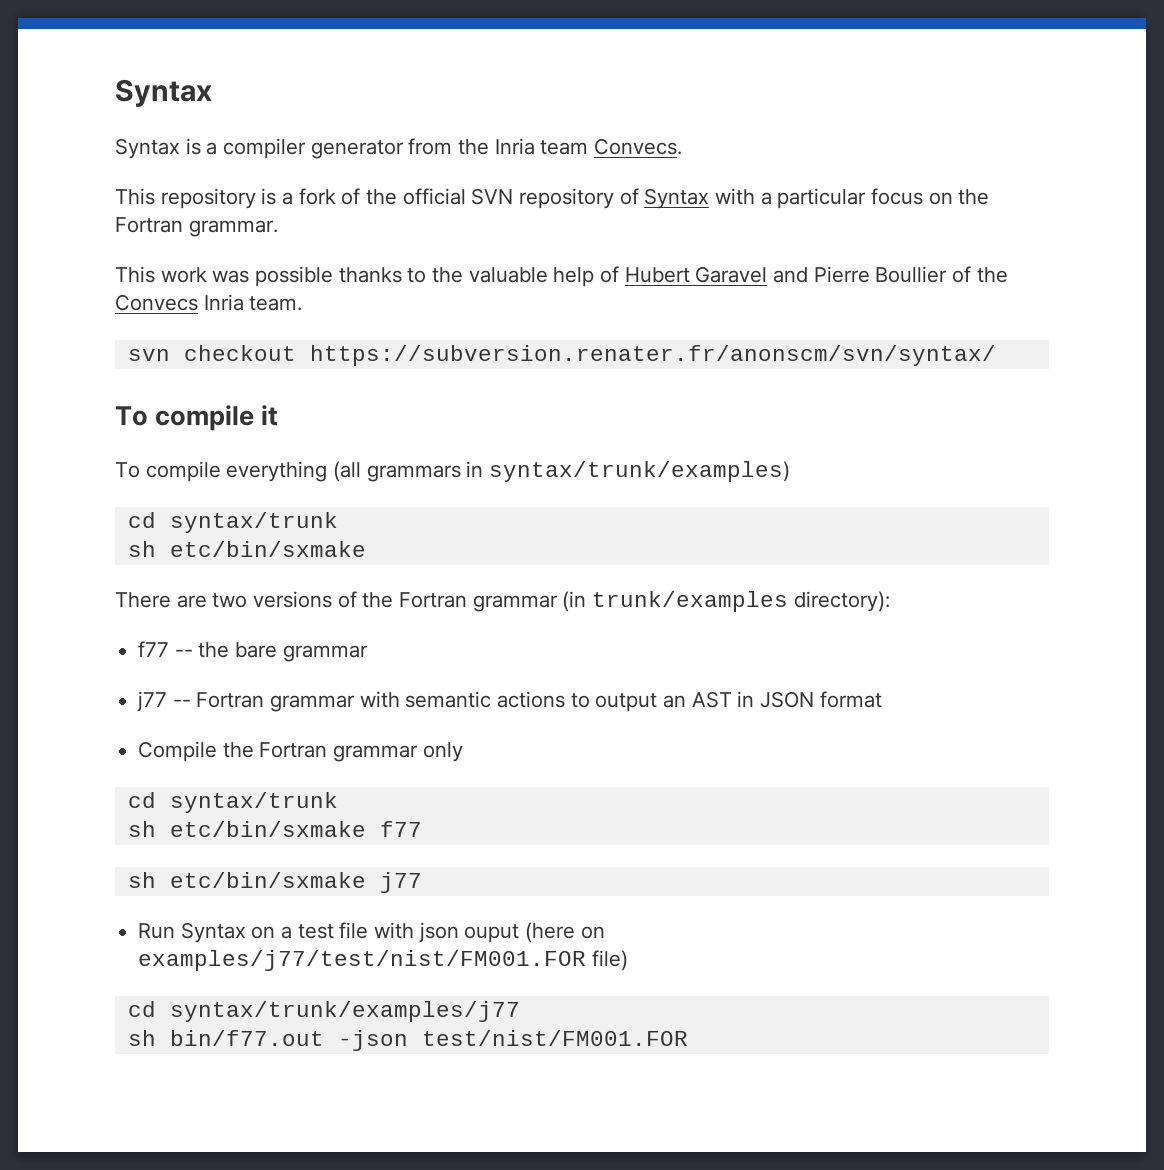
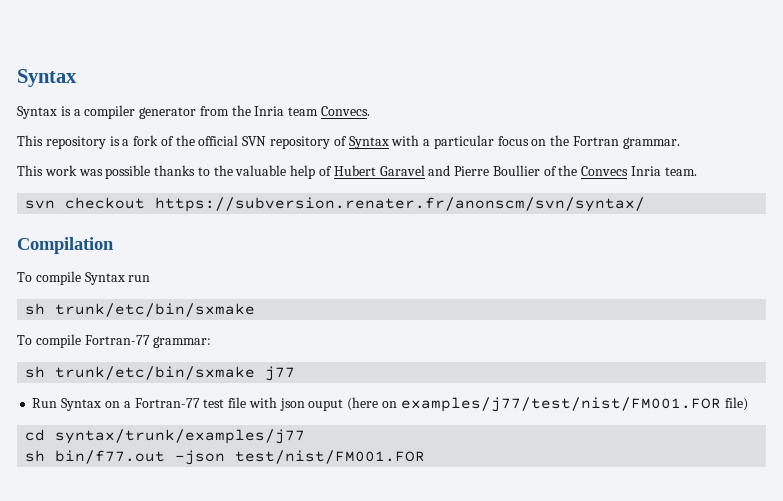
[115,405,279,431] [115,461,791,482] [127,512,338,533] [127,541,366,557] [115,591,890,612] [138,641,368,662] [137,691,882,712] [138,741,463,762] [127,792,338,813] [127,821,422,837] [127,872,366,888] To compile it // To compile everything (all grammars in syntax/trunk/examples) // cd syntax/trunk // sh etc/bin/sxmake // There are two versions of the Fortran grammar (in trunk/examples directory): // f77 -- the bare grammar // j77 -- Fortran grammar with semantic actions to output an AST in JSON format // Compile the Fortran grammar only // cd syntax/trunk // sh etc/bin/sxmake f77 // sh etc/bin/sxmake -> [17,237,114,254] [17,271,151,285] [25,303,256,317] [17,334,212,348] [25,366,256,380] Compilation // To compile Syntax run // sh trunk/etc/bin/sxmake // To compile Fortran-77 grammar: // sh trunk/etc/bin/sxmake
(293, 932) none -> [134,398,200,408] Fortran-77

